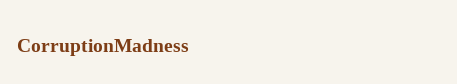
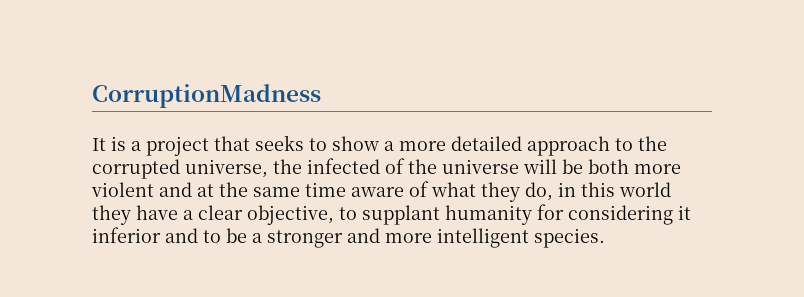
(189, 47) none -> [92,135,667,156] [92,158,681,179] [91,181,671,202] [92,204,691,225] [92,227,605,248] // It is a project that seeks to show a more detailed approach to the corrupted universe, the infected of the universe will be both more violent and at the same time aware of what they do, in this world they have a clear objective, to supplant humanity for considering it inferior and to be a stronger and more intelligent species.

